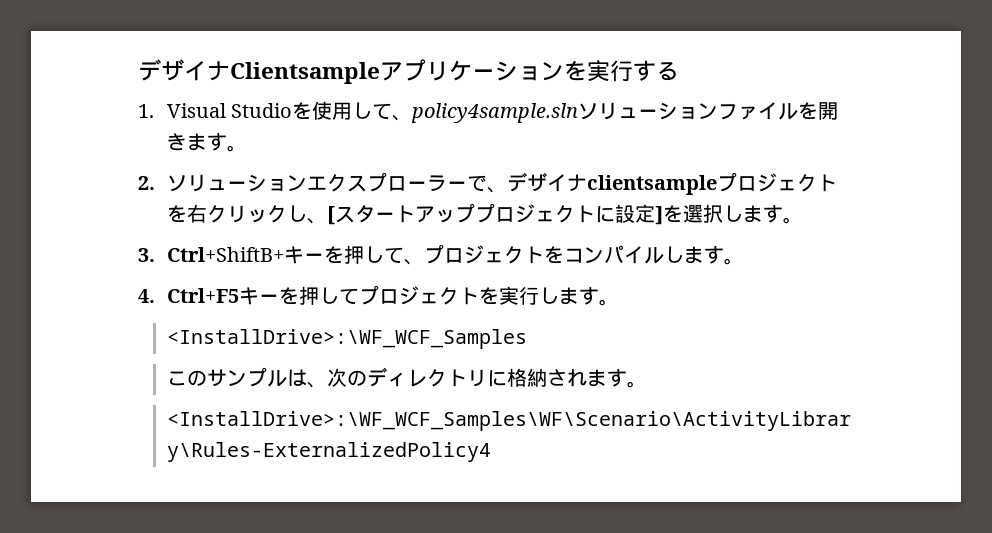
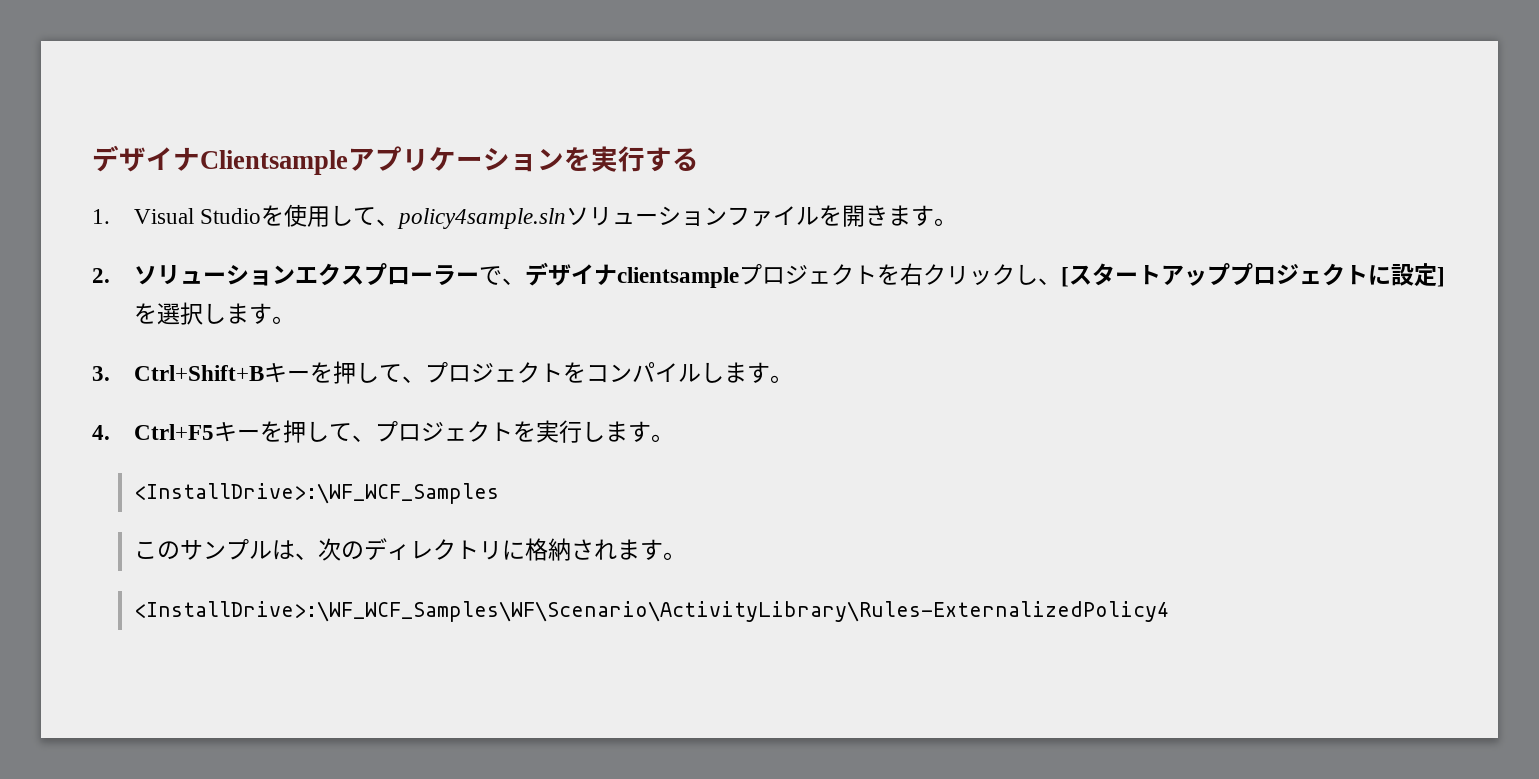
[166,247,284,262] Ctrl+ShiftB+ -> [134,365,265,381] Ctrl+Shift+B
(359, 296) none -> [352,435,376,442] 、

